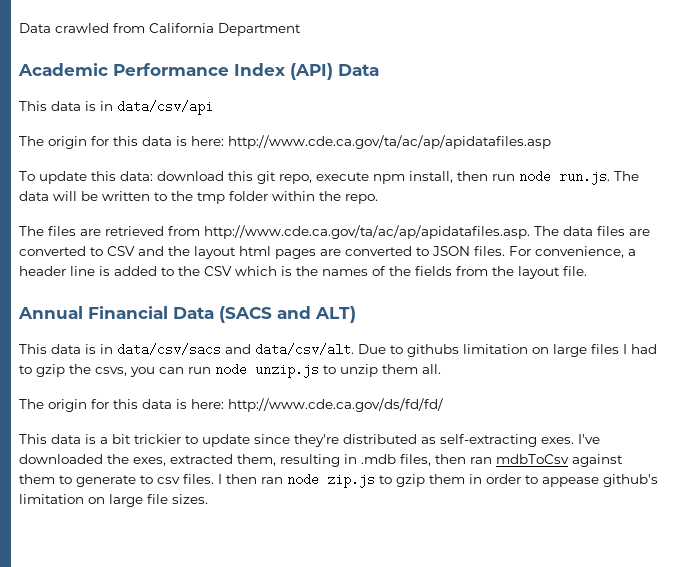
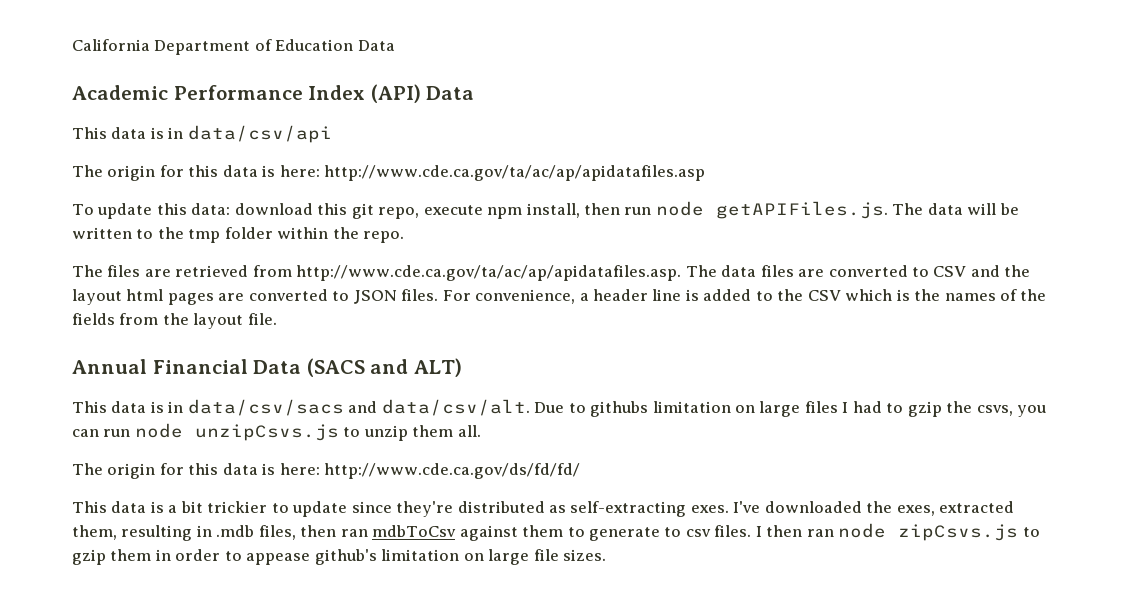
[19,23,145,33] Data crawled from -> (72, 45) none
(301, 29) none -> [254,39,395,51] of Education Data
[559,170,610,185] run.js. -> [715,201,888,219] getAPIFiles.js.
[255,363,319,378] unzip.js -> [194,424,339,441] unzipCsvs.js
[327,473,375,488] zip.js -> [898,524,1019,541] zipCsvs.js

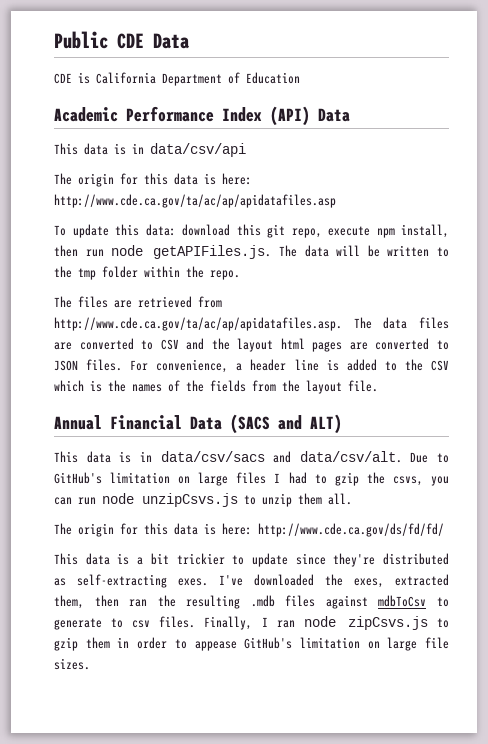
(72, 45) none -> [54,31,190,49] [54,72,90,84] Public CDE Data // CDE is
[357,40,395,51] Data -> (300, 78) none
[590,401,649,417] githubs -> [54,472,102,484] GitHub's
[121,525,564,541] resulting in .mdb files, then ran mdbToCsv against them -> [94,595,427,609] then ran the resulting .mdb files against mdbToCsv
[755,525,803,537] I then -> [204,616,268,630] Finally, I
[314,549,377,565] github's -> [244,637,293,649] GitHub's

